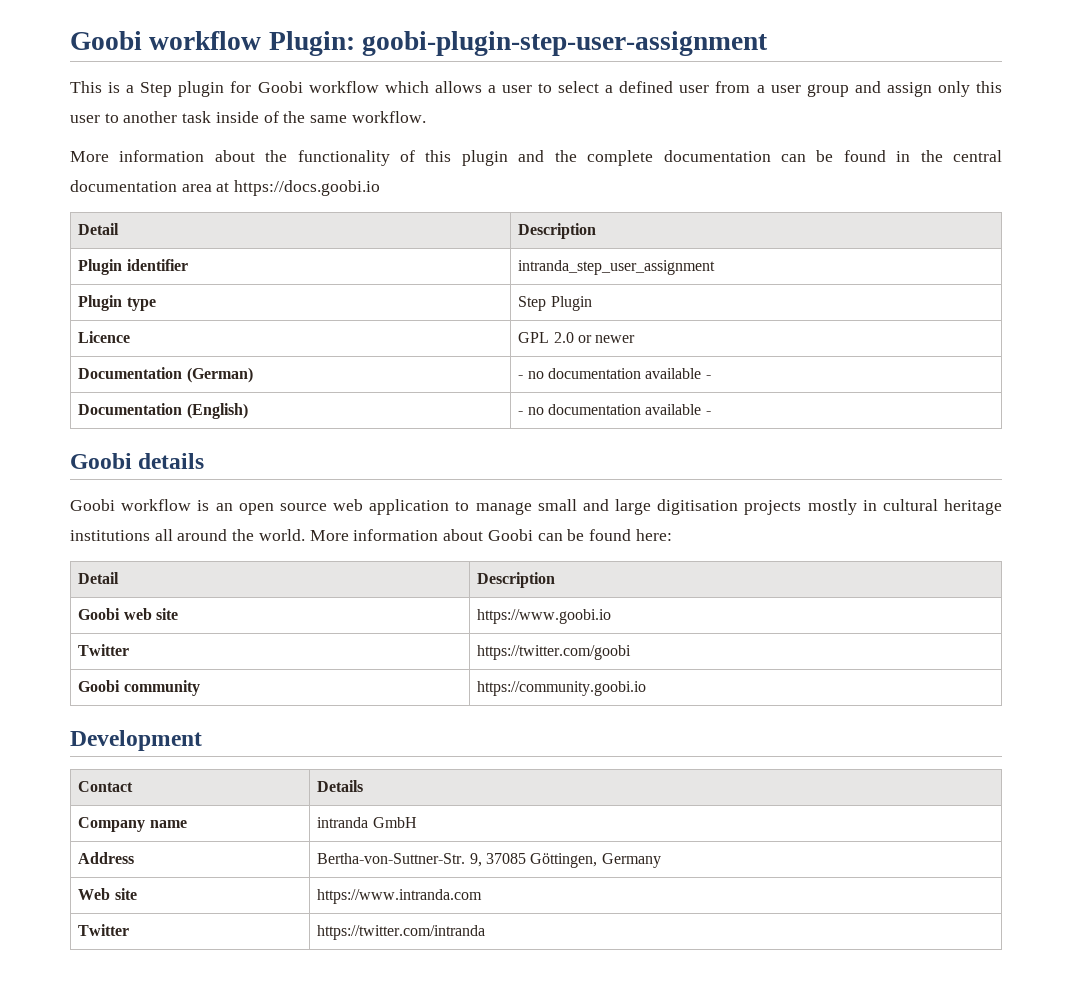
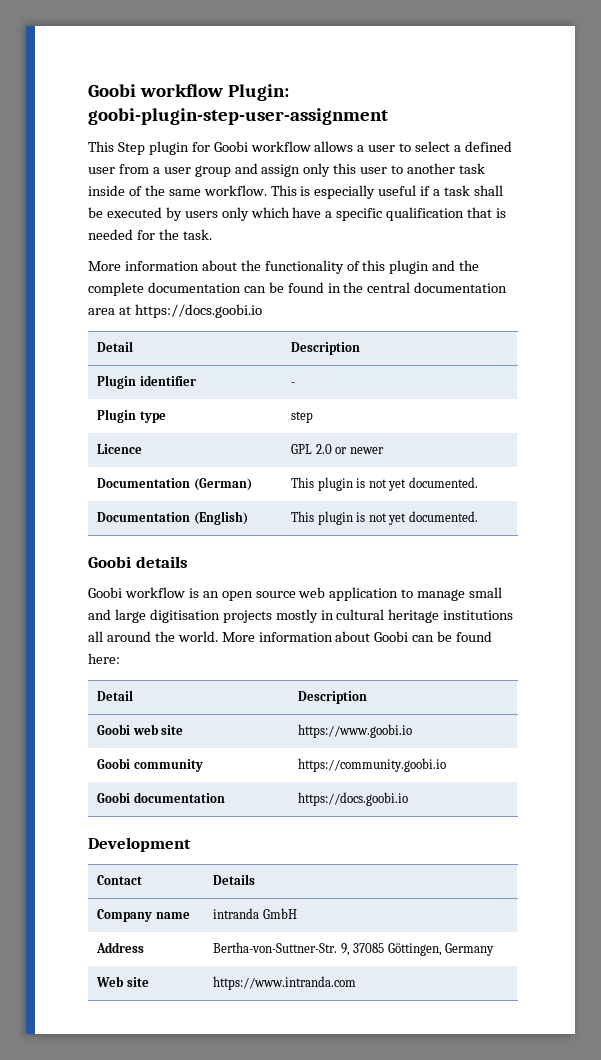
[108,82,135,93] is a -> (114, 146) none
[384,81,429,93] which -> (311, 146) none
(426, 117) none -> [270,185,503,199] [88,207,507,221] [88,229,212,240] This is especially useful if a task shall be executed by users only which have a specific qualification that is needed for the task.
[518,260,716,275] intranda_step_user_assignment -> [291,382,296,386] -
[518,296,592,311] Step Plugin -> [291,411,314,423] step
[518,368,711,379] [78,403,248,419] [518,404,711,415] - no documentation available - // Documentation (English) | - no documentation available - -> [291,477,478,491] [97,511,248,525] [291,511,478,525] This plugin is not yet documented. // Documentation (English) | This plugin is not yet documented.
[78,644,130,656] [477,645,632,660] // Twitter | https://twitter.com/goobi -> (413, 731) none
(647, 688) none -> [97,792,225,803] [298,792,409,806] // Goobi documentation | https://docs.goobi.io
[78,924,130,936] [317,925,486,940] // Twitter | https://twitter.com/intranda -> (357, 983) none

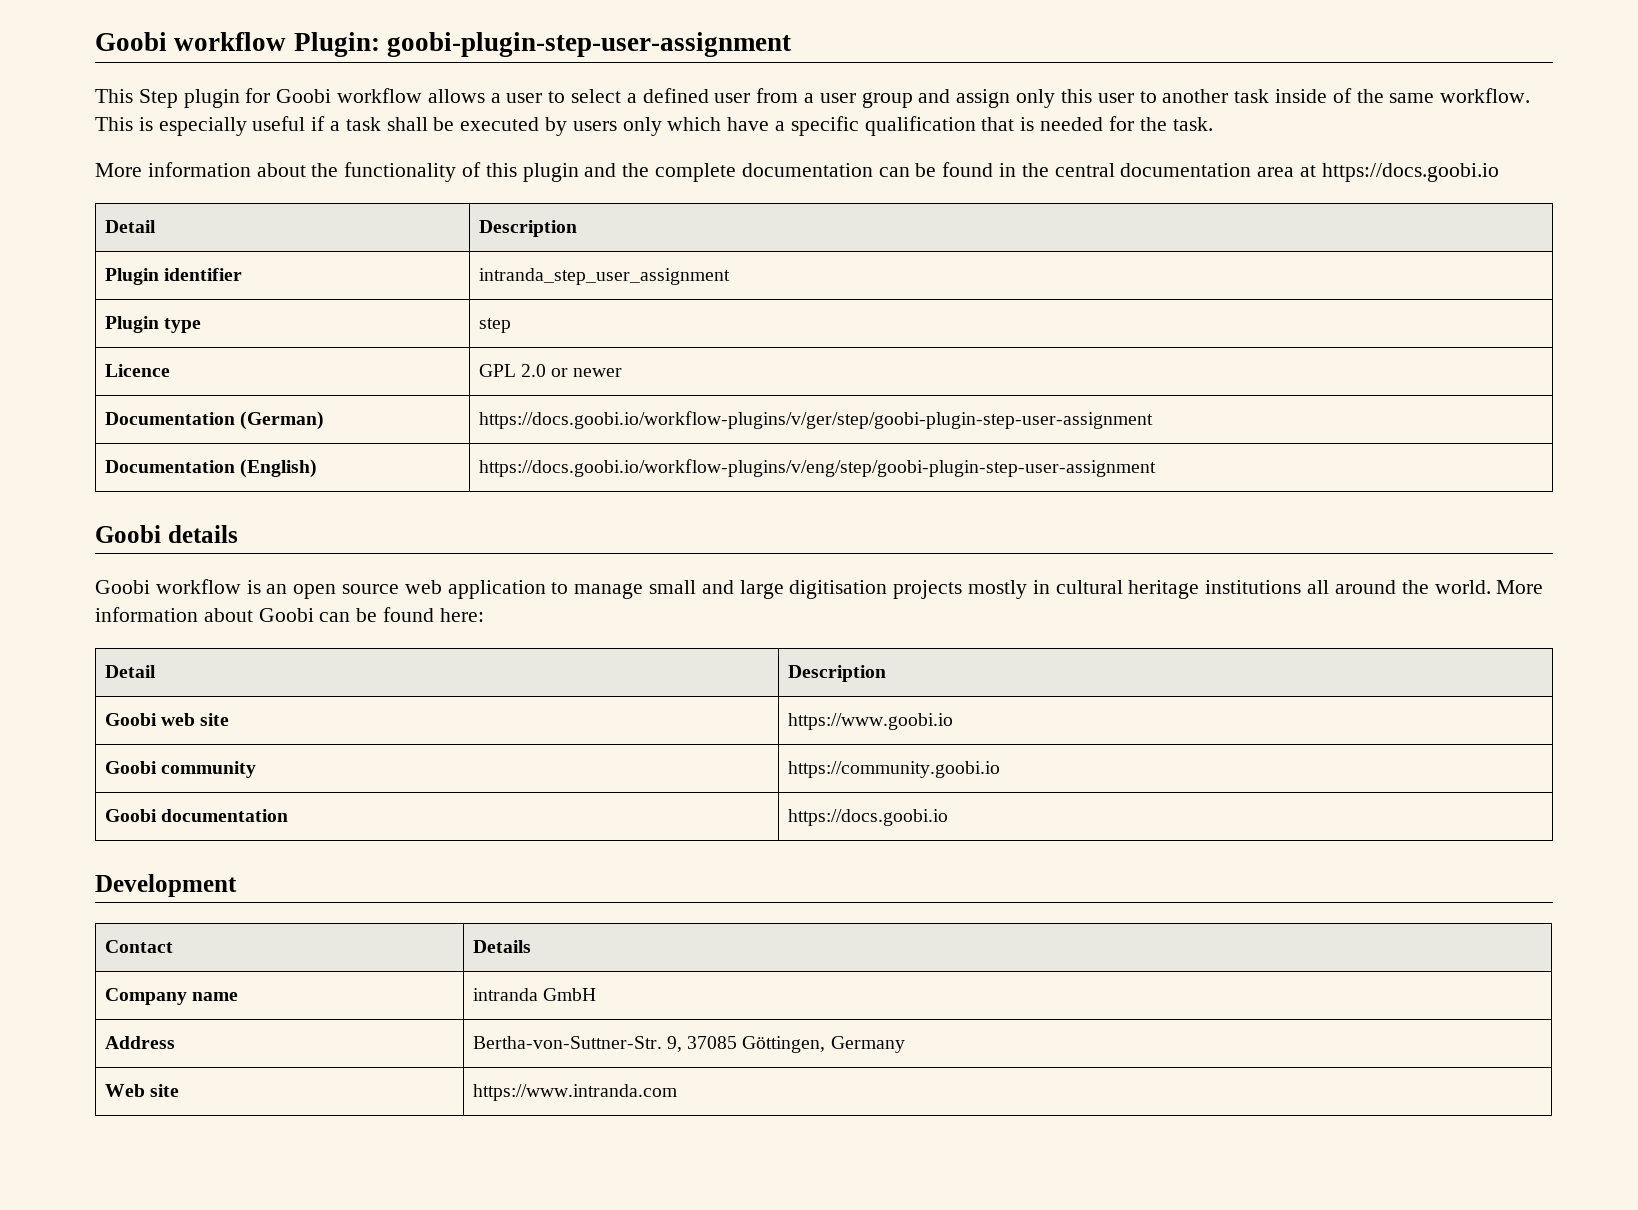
[291,382,296,386] - -> [478,268,730,285] intranda_step_user_assignment
[291,477,478,491] [97,511,248,525] [291,511,478,525] This plugin is not yet documented. // Documentation (English) | This plugin is not yet documented. -> [478,411,1153,429] [104,459,317,478] [478,459,1156,477] https://docs.goobi.io/workflow-plugins/v/ger/step/goobi-plugin-step-user-assignment // Documentation (English) | https://docs.goobi.io/workflow-plugins/v/eng/step/goobi-plugin-step-user-assignment

